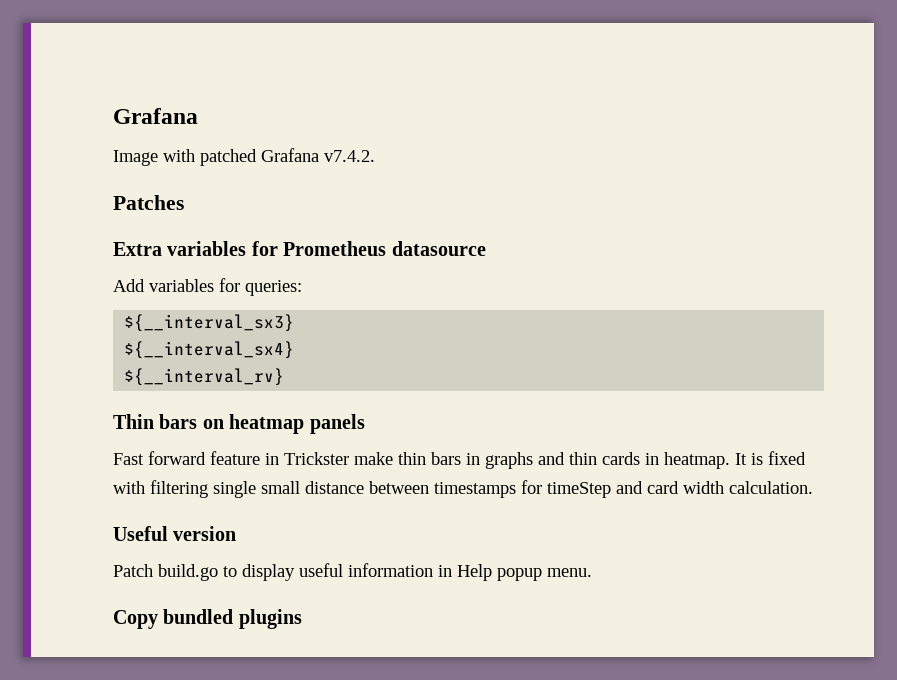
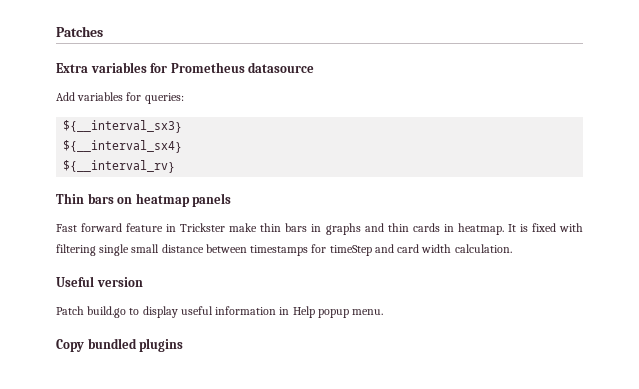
[113,108,198,124] [113,148,375,166] Grafana // Image with patched Grafana v7.4.2. // -> (56, 31) none

